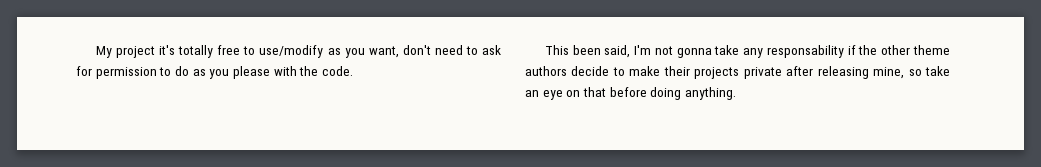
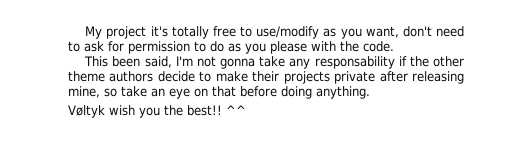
(736, 93) none -> [68,105,246,118] // Vøltyk wish you the best!! ^^

